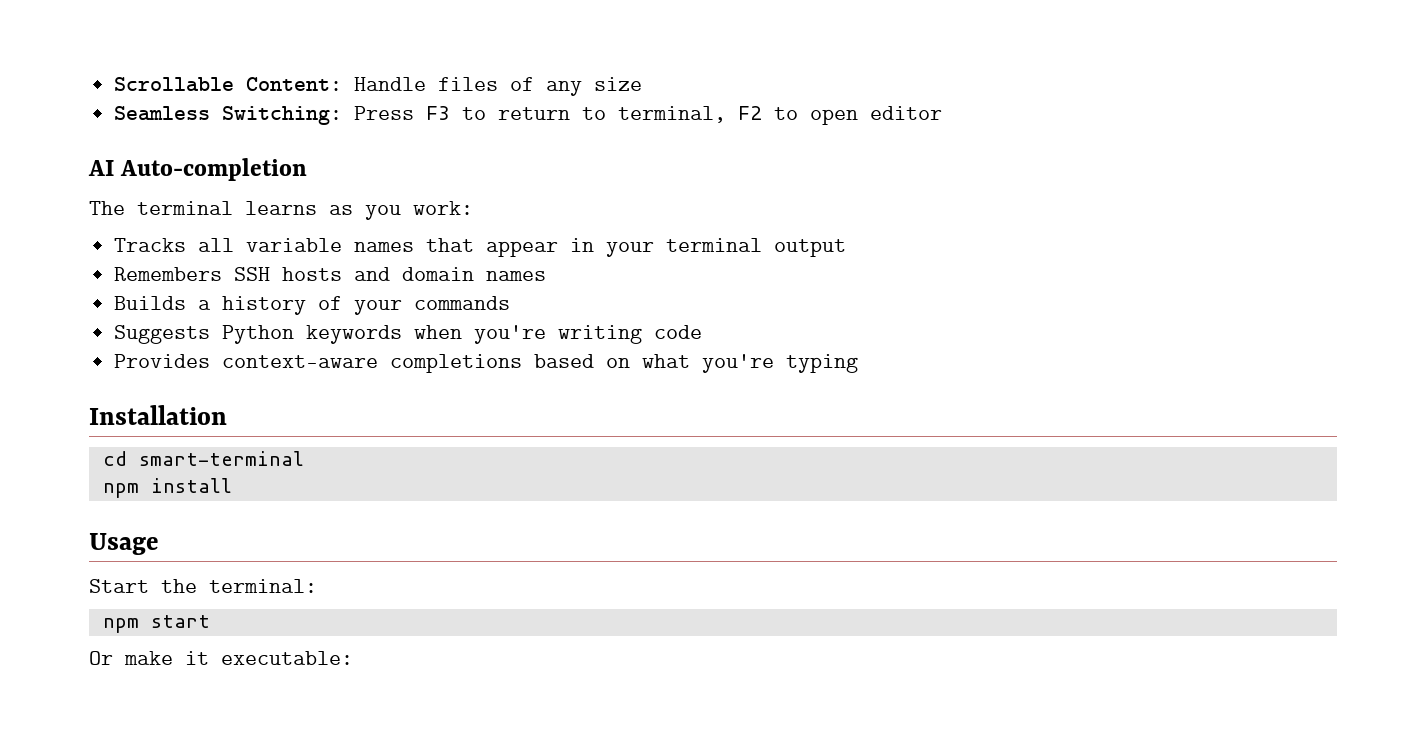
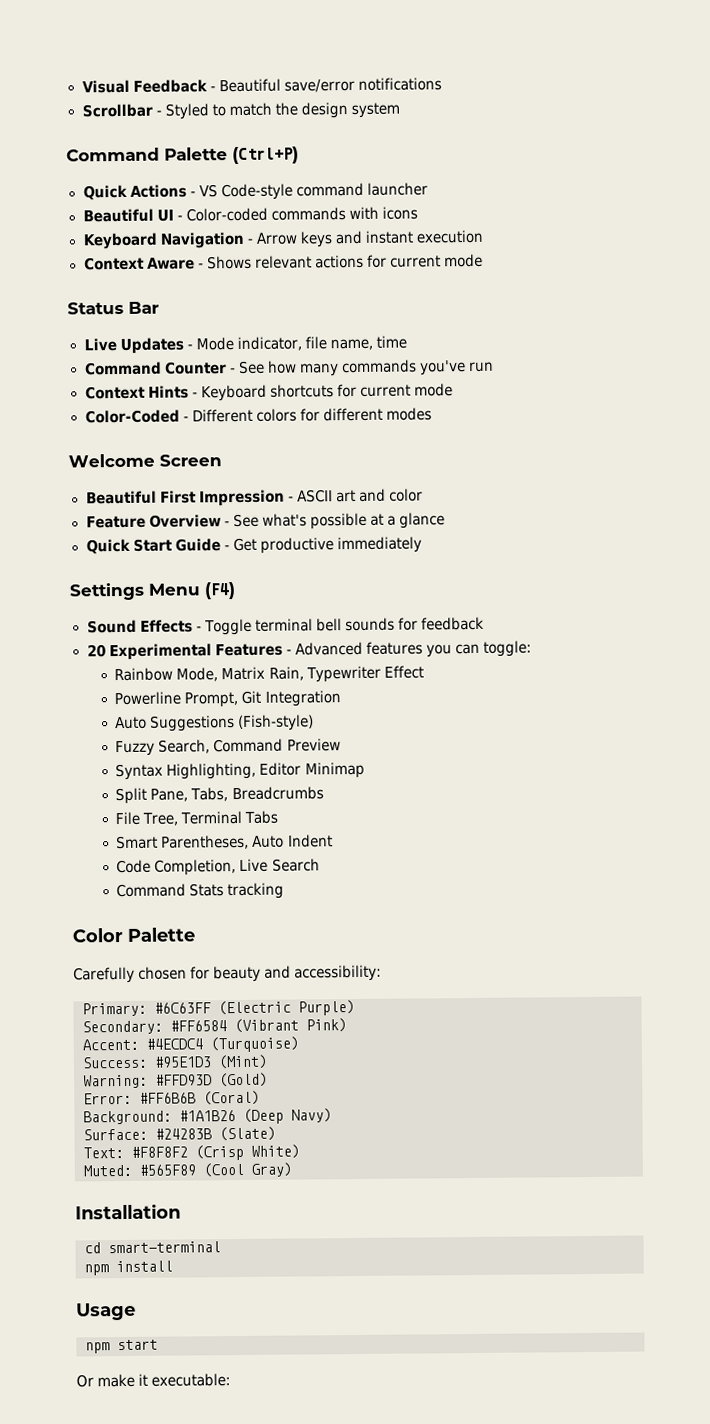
[114,77,643,96] [114,106,943,125] [88,158,308,181] [89,201,473,220] [114,238,847,257] [114,267,547,281] [114,296,511,315] [114,325,703,344] [114,354,859,373] Scrollable Content: Handle files of any size // Seamless Switching: Press F3 to return to terminal, F2 to open editor // AI Auto-completion // The terminal learns as you work: // Tracks all variable names that appear in your terminal output // Remembers SSH hosts and domain names // Builds a history of your commands // Suggests Python keywords when you're writing code // Provides context-aware completions based on what you're typing -> [81,77,442,94] [81,102,400,120] [66,146,299,165] [82,182,428,201] [82,206,418,223] [82,229,483,250] [83,253,483,271] [67,301,159,315] [83,335,407,354] [83,359,494,377] [84,383,453,402] [84,407,432,424] [68,453,222,468] [85,488,423,507] [85,512,445,530] [85,536,422,555] [69,582,236,601] [86,616,484,636] [86,640,532,661] [114,665,424,683] [114,690,341,708] [115,714,315,732] [115,738,341,757] [115,761,365,781] [115,786,324,805] [115,810,279,826] [116,834,333,850] [116,858,320,876] [116,882,285,900] [72,927,195,943] [73,964,383,984] [82,1000,355,1017] [82,1018,347,1035] [82,1036,299,1053] [82,1054,268,1070] [83,1072,268,1089] [83,1090,260,1106] [83,1108,332,1125] [83,1126,276,1142] [83,1144,300,1161] [83,1162,292,1178] Visual Feedback - Beautiful save/error notifications // Scrollbar - Styled to match the design system // Command Palette (Ctrl+P) // Quick Actions - VS Code-style command launcher // Beautiful UI - Color-coded commands with icons // Keyboard Navigation - Arrow keys and instant execution // Context Aware - Shows relevant actions for current mode // Status Bar // Live Updates - Mode indicator, file name, time // Command Counter - See how many commands you've run // Context Hints - Keyboard shortcuts for current mode // Color-Coded - Different colors for different modes // Welcome Screen // Beautiful First Impression - ASCII art and color // Feature Overview - See what's possible at a glance // Quick Start Guide - Get productive immediately // Settings Menu (F4) // Sound Effects - Toggle terminal bell sounds for feedback // 20 Experimental Features - Advanced features you can toggle: // Rainbow Mode, Matrix Rain, Typewriter Effect // Powerline Prompt, Git Integration // Auto Suggestions (Fish-style) // Fuzzy Search, Command Preview // Syntax Highlighting, Editor Minimap // Split Pane, Tabs, Breadcrumbs // File Tree, Terminal Tabs // Smart Parentheses, Auto Indent // Code Completion, Live Search // Command Stats tracking // Color Palette // Carefully chosen for beauty and accessibility: // Primary: #6C63FF (Electric Purple) // Secondary: #FF6584 (Vibrant Pink) // Accent: #4ECDC4 (Turquoise) // Success: #95E1D3 (Mint) // Warning: #FFD93D (Gold) // Error: #FF6B6B (Coral) // Background: #1A1B26 (Deep Navy) // Surface: #24283B (Slate) // Text: #F8F8F2 (Crisp White) // Muted: #565F89 (Cool Gray)
[89,579,317,593] // Start the terminal: -> (136, 1311) none

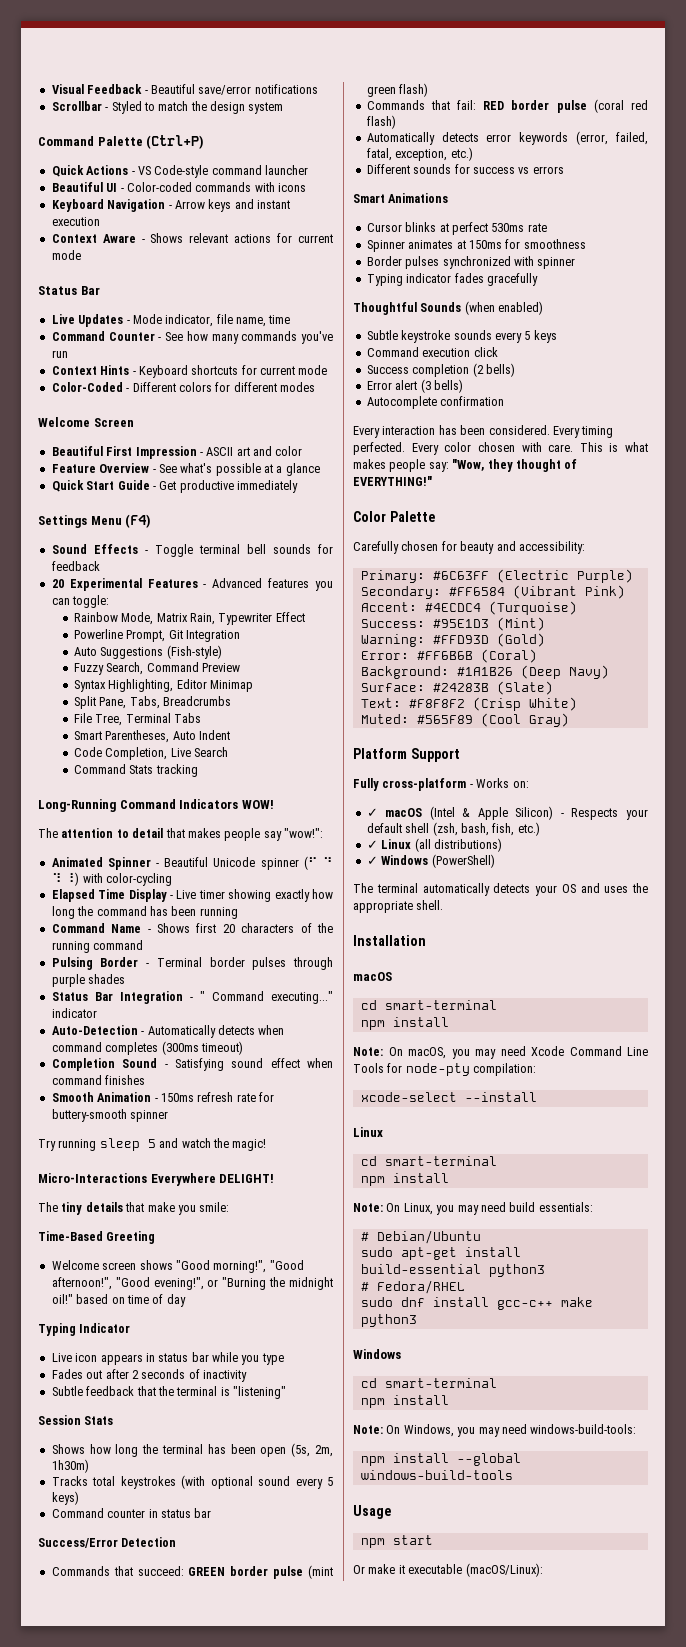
(285, 891) none -> [38,799,274,812] [38,828,323,841] [51,856,333,870] [51,872,172,886] [51,889,333,902] [51,906,238,919] [51,923,333,933] [51,940,144,953] [51,957,333,970] [51,974,126,987] [51,991,333,1004] [51,1008,97,1018] [51,1025,285,1038] [51,1041,243,1055] [51,1058,333,1071] [51,1075,146,1085] [51,1092,274,1102] [51,1109,169,1122] [38,1138,267,1151] [38,1173,275,1186] [38,1202,230,1215] [38,1231,156,1244] [51,1260,304,1273] [51,1277,333,1290] [51,1294,186,1307] [38,1323,131,1336] [51,1352,284,1365] [51,1369,247,1382] [51,1386,286,1399] [38,1415,114,1425] [51,1443,333,1457] [51,1459,89,1473] [51,1475,334,1489] [51,1491,79,1505] [51,1508,212,1518] [38,1537,177,1548] [51,1565,333,1579] [366,83,429,97] [366,99,648,113] [366,115,396,129] [366,131,648,145] [366,147,473,161] [366,164,564,174] [353,193,449,203] [366,222,547,235] [366,239,586,252] [366,256,576,269] [366,273,538,286] [353,301,544,315] [366,330,557,343] [366,347,498,357] [366,363,515,377] [366,379,463,393] [366,396,505,409] [353,425,614,438] [353,442,648,455] [353,459,578,472] [353,476,432,486] // Long-Running Command Indicators WOW! // The attention to detail that makes people say "wow!": // Animated Spinner - Beautiful Unicode spinner (⠋ ⠙ ⠹ ⠸) with color-cycling // Elapsed Time Display - Live timer showing exactly how long the command has been running // Command Name - Shows first 20 characters of the running command // Pulsing Border - Terminal border pulses through purple shades // Status Bar Integration - " Command executing..." indicator // Auto-Detection - Automatically detects when command completes (300ms timeout) // Completion Sound - Satisfying sound effect when command finishes // Smooth Animation - 150ms refresh rate for buttery-smooth spinner // Try running sleep 5 and watch the magic! // Micro-Interactions Everywhere DELIGHT! // The tiny details that make you smile: // Time-Based Greeting // Welcome screen shows "Good morning!", "Good afternoon!", "Good evening!", or "Burning the midnight oil!" based on time of day // Typing Indicator // Live icon appears in status bar while you type // Fades out after 2 seconds of inactivity // Subtle feedback that the terminal is "listening" // Session Stats // Shows how long the terminal has been open (5s, 2m, 1h30m) // Tracks total keystrokes (with optional sound every 5 keys) // Command counter in status bar // Success/Error Detection // Commands that succeed: GREEN border pulse (mint green flash) // Commands that fail: RED border pulse (coral red flash) // Automatically detects error keywords (error, failed, fatal, exception, etc.) // Different sounds for success vs errors // Smart Animations // Cursor blinks at perfect 530ms rate // Spinner animates at 150ms for smoothness // Border pulses synchronized with spinner // Typing indicator fades gracefully // Thoughtful Sounds (when enabled) // Subtle keystroke sounds every 5 keys // Command execution click // Success completion (2 bells) // Error alert (3 bells) // Autocomplete confirmation // Every interaction has been considered. Every timing perfected. Every color chosen with care. This is what makes people say: "Wow, they thought of EVERYTHING!"
(292, 1169) none -> [353,748,460,762] [353,778,529,791] [366,806,648,820] [366,822,540,836] [366,838,502,852] [366,854,495,868] [353,883,648,896] [353,900,444,913] // Platform Support // Fully cross-platform - Works on: // ✓ macOS (Intel & Apple Silicon) - Respects your default shell (zsh, bash, fish, etc.) // ✓ Linux (all distributions) // ✓ Windows (PowerShell) // The terminal automatically detects your OS and uses the appropriate shell.
[84,1241,221,1254] [84,1260,173,1276] // cd smart-terminal // npm install -> [353,972,392,981] [360,1000,497,1010] [360,1017,449,1030] [353,1046,648,1059] [353,1063,537,1076] [360,1092,537,1102] [353,1127,383,1137] [360,1156,497,1166] [360,1173,449,1186] [353,1202,593,1215] [360,1230,481,1244] [360,1247,521,1260] [360,1264,545,1277] [360,1280,465,1294] [360,1297,593,1310] [360,1314,417,1327] [353,1349,401,1359] [360,1378,497,1388] [360,1395,449,1408] [353,1424,637,1437] [360,1453,521,1466] [360,1470,513,1480] // macOS // cd smart-terminal // npm install // Note: On macOS, you may need Xcode Command Line Tools for node-pty compilation: // xcode-select --install // Linux // cd smart-terminal // npm install // Note: On Linux, you may need build essentials: // # Debian/Ubuntu // sudo apt-get install build-essential python3 // # Fedora/RHEL // sudo dnf install gcc-c++ make python3 // Windows // cd smart-terminal // npm install // Note: On Windows, you may need windows-build-tools: // npm install --global windows-build-tools
[151,1373,232,1387] executable: -> [408,1563,543,1577] executable (macOS/Linux):

